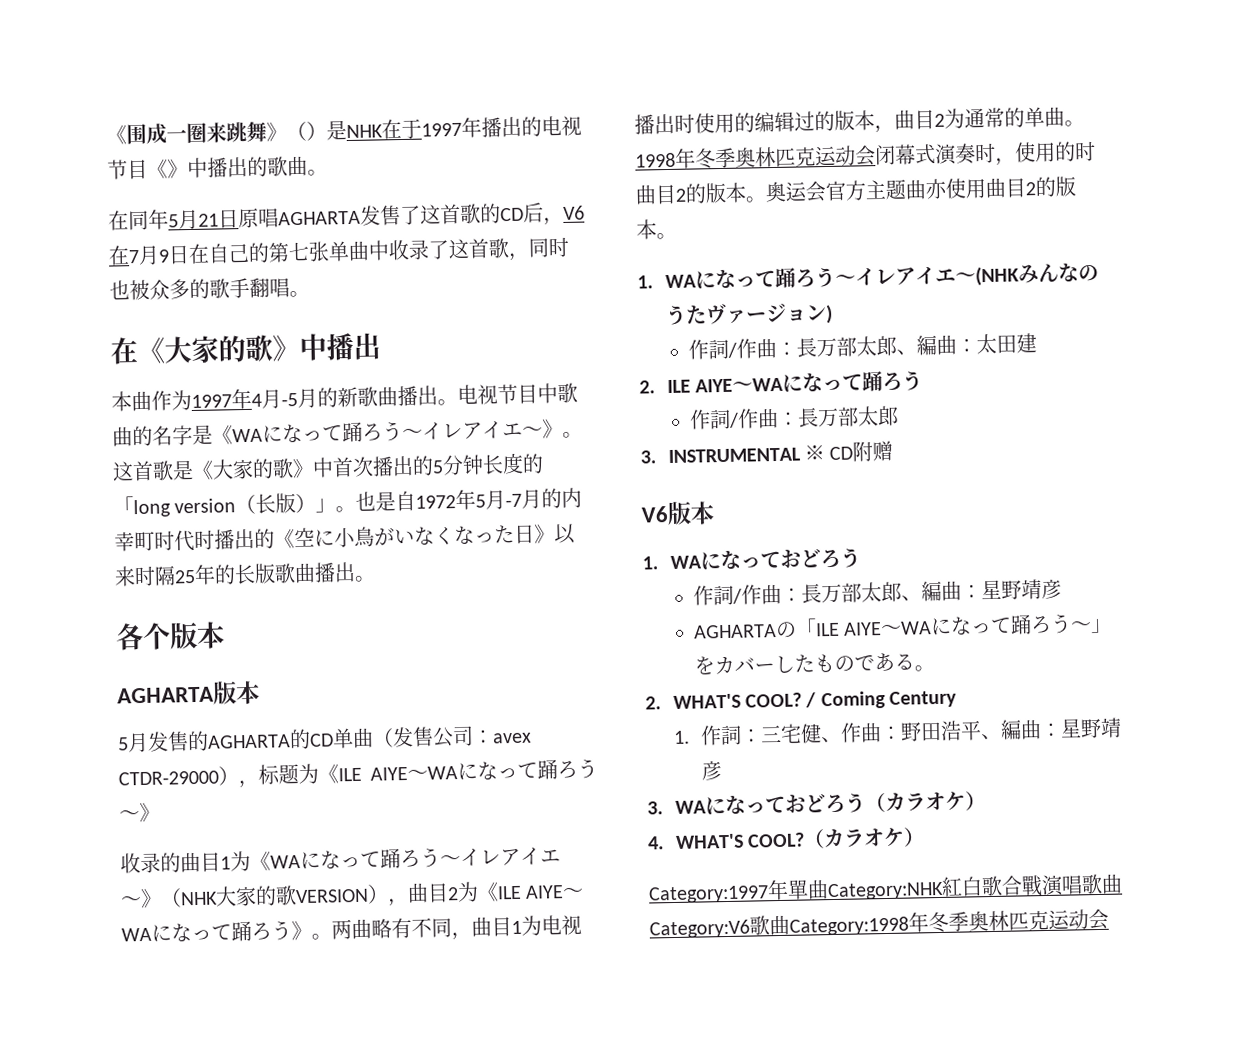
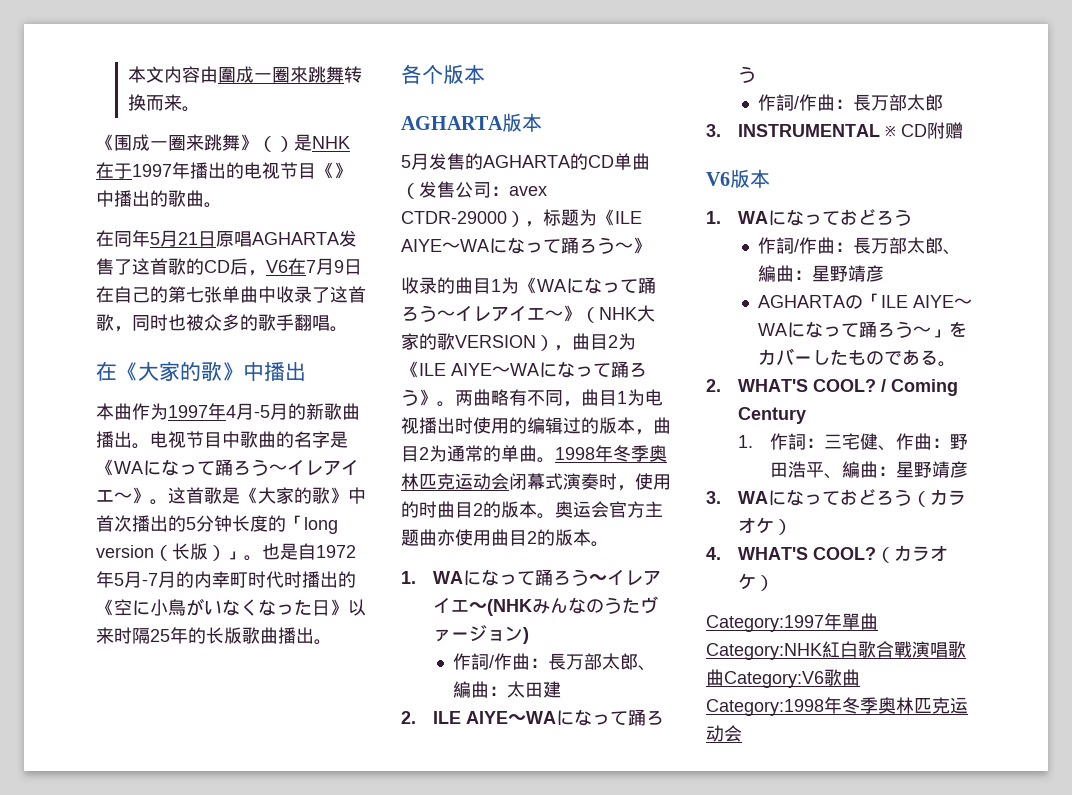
(106, 135) none -> [128,66,363,83] [128,94,201,112] 本文内容由圍成一圈來跳舞转换而来。 //

